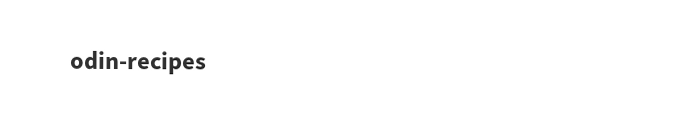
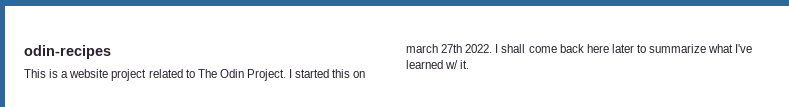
(207, 62) none -> [24,69,366,81] [406,44,753,53] [406,60,470,69] // This is a website project related to The Odin Project. I started this on march 27th 2022. I shall come back here later to summarize what I've learned w/ it.

